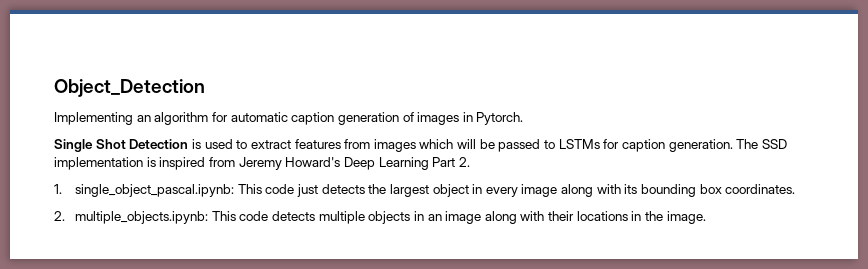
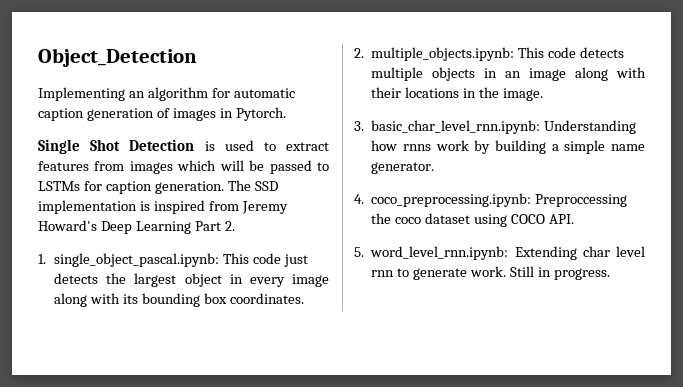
(706, 217) none -> [354,120,637,134] [371,140,645,154] [371,162,435,174] [354,193,628,207] [371,213,574,227] [354,246,645,260] [371,266,610,280] // 3. basic_char_level_rnn.ipynb: Understanding how rnns work by building a simple name generator. // 4. coco_preprocessing.ipynb: Preproccessing the coco dataset using COCO API. // 5. word_level_rnn.ipynb: Extending char level rnn to generate work. Still in progress.

